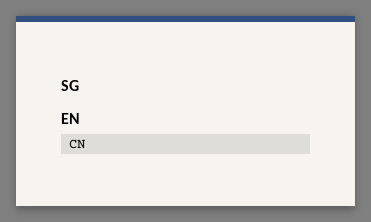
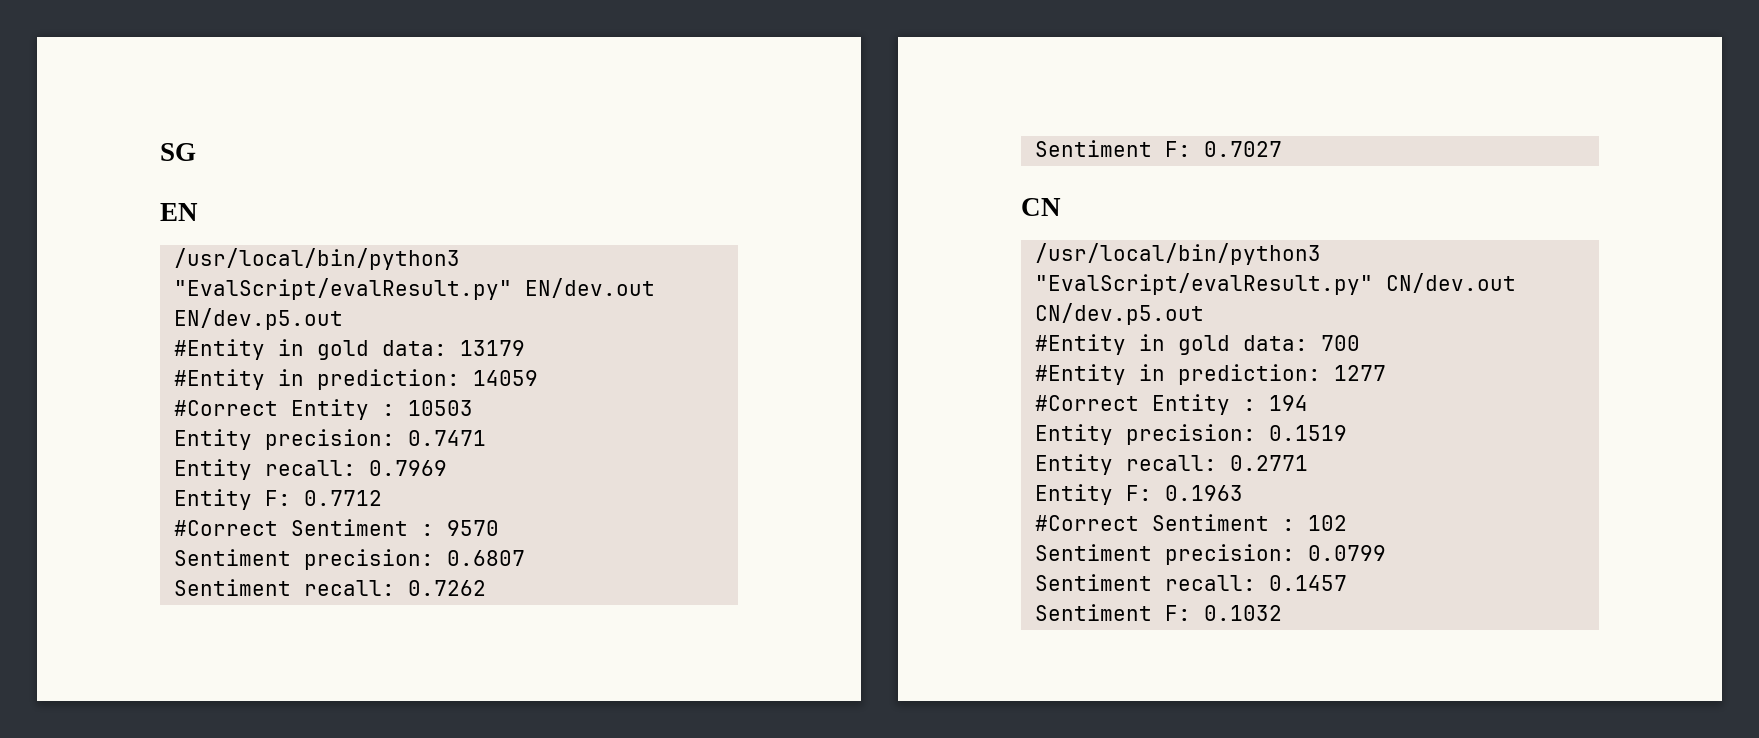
[68,139,85,149] CN -> [173,248,460,270] [173,278,655,300] [173,308,343,330] [173,339,525,360] [173,369,538,390] [173,399,473,420] [173,429,486,450] [173,459,447,480] [173,489,382,510] [173,519,499,536] [173,549,525,570] [173,579,486,596] [1034,140,1282,157] [1021,198,1061,216] [1034,243,1321,265] [1034,273,1516,295] [1034,303,1204,325] [1034,334,1360,355] [1034,364,1386,385] [1034,394,1308,415] [1034,424,1347,445] [1034,454,1308,475] [1034,484,1243,505] [1034,514,1347,531] [1034,544,1386,565] [1034,574,1347,591] [1034,604,1282,621] /usr/local/bin/python3 "EvalScript/evalResult.py" EN/dev.out EN/dev.p5.out // #Entity in gold data: 13179 // #Entity in prediction: 14059 // #Correct Entity : 10503 // Entity precision: 0.7471 // Entity recall: 0.7969 // Entity F: 0.7712 // #Correct Sentiment : 9570 // Sentiment precision: 0.6807 // Sentiment recall: 0.7262 // Sentiment F: 0.7027 // CN // /usr/local/bin/python3 "EvalScript/evalResult.py" CN/dev.out CN/dev.p5.out // #Entity in gold data: 700 // #Entity in prediction: 1277 // #Correct Entity : 194 // Entity precision: 0.1519 // Entity recall: 0.2771 // Entity F: 0.1963 // #Correct Sentiment : 102 // Sentiment precision: 0.0799 // Sentiment recall: 0.1457 // Sentiment F: 0.1032

